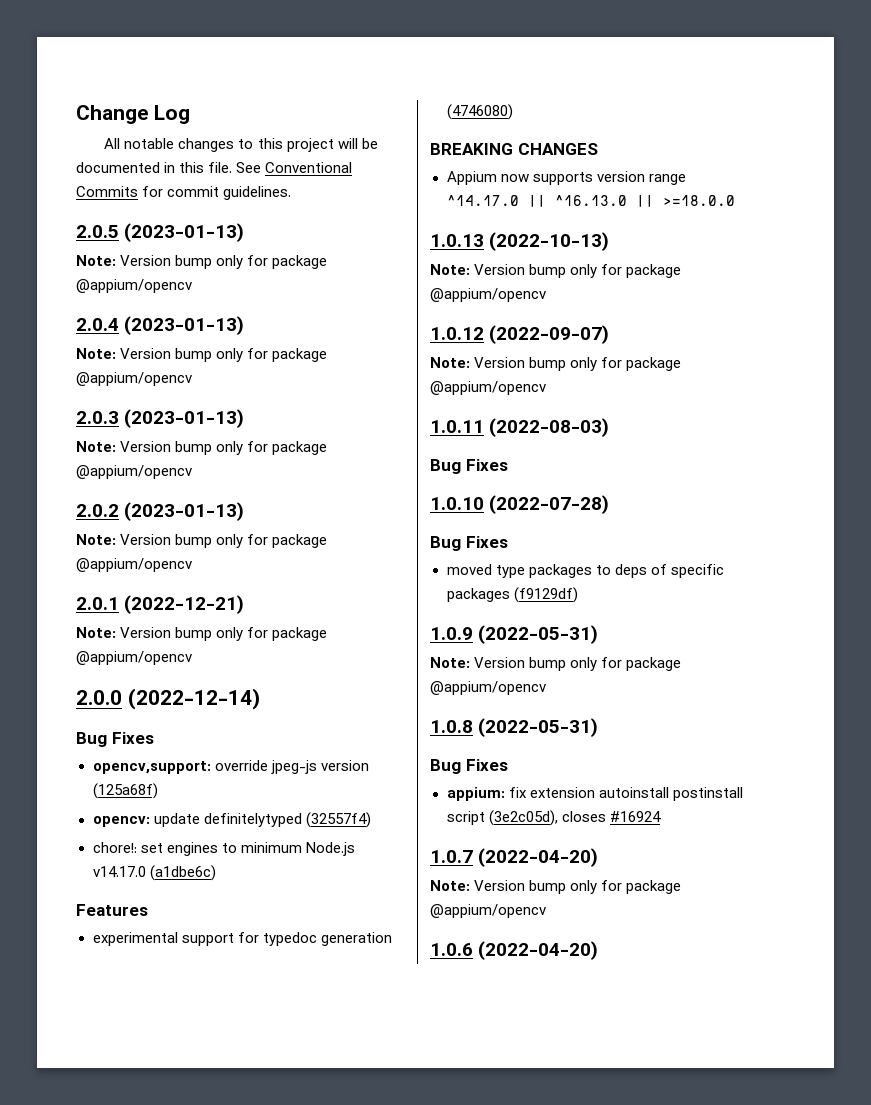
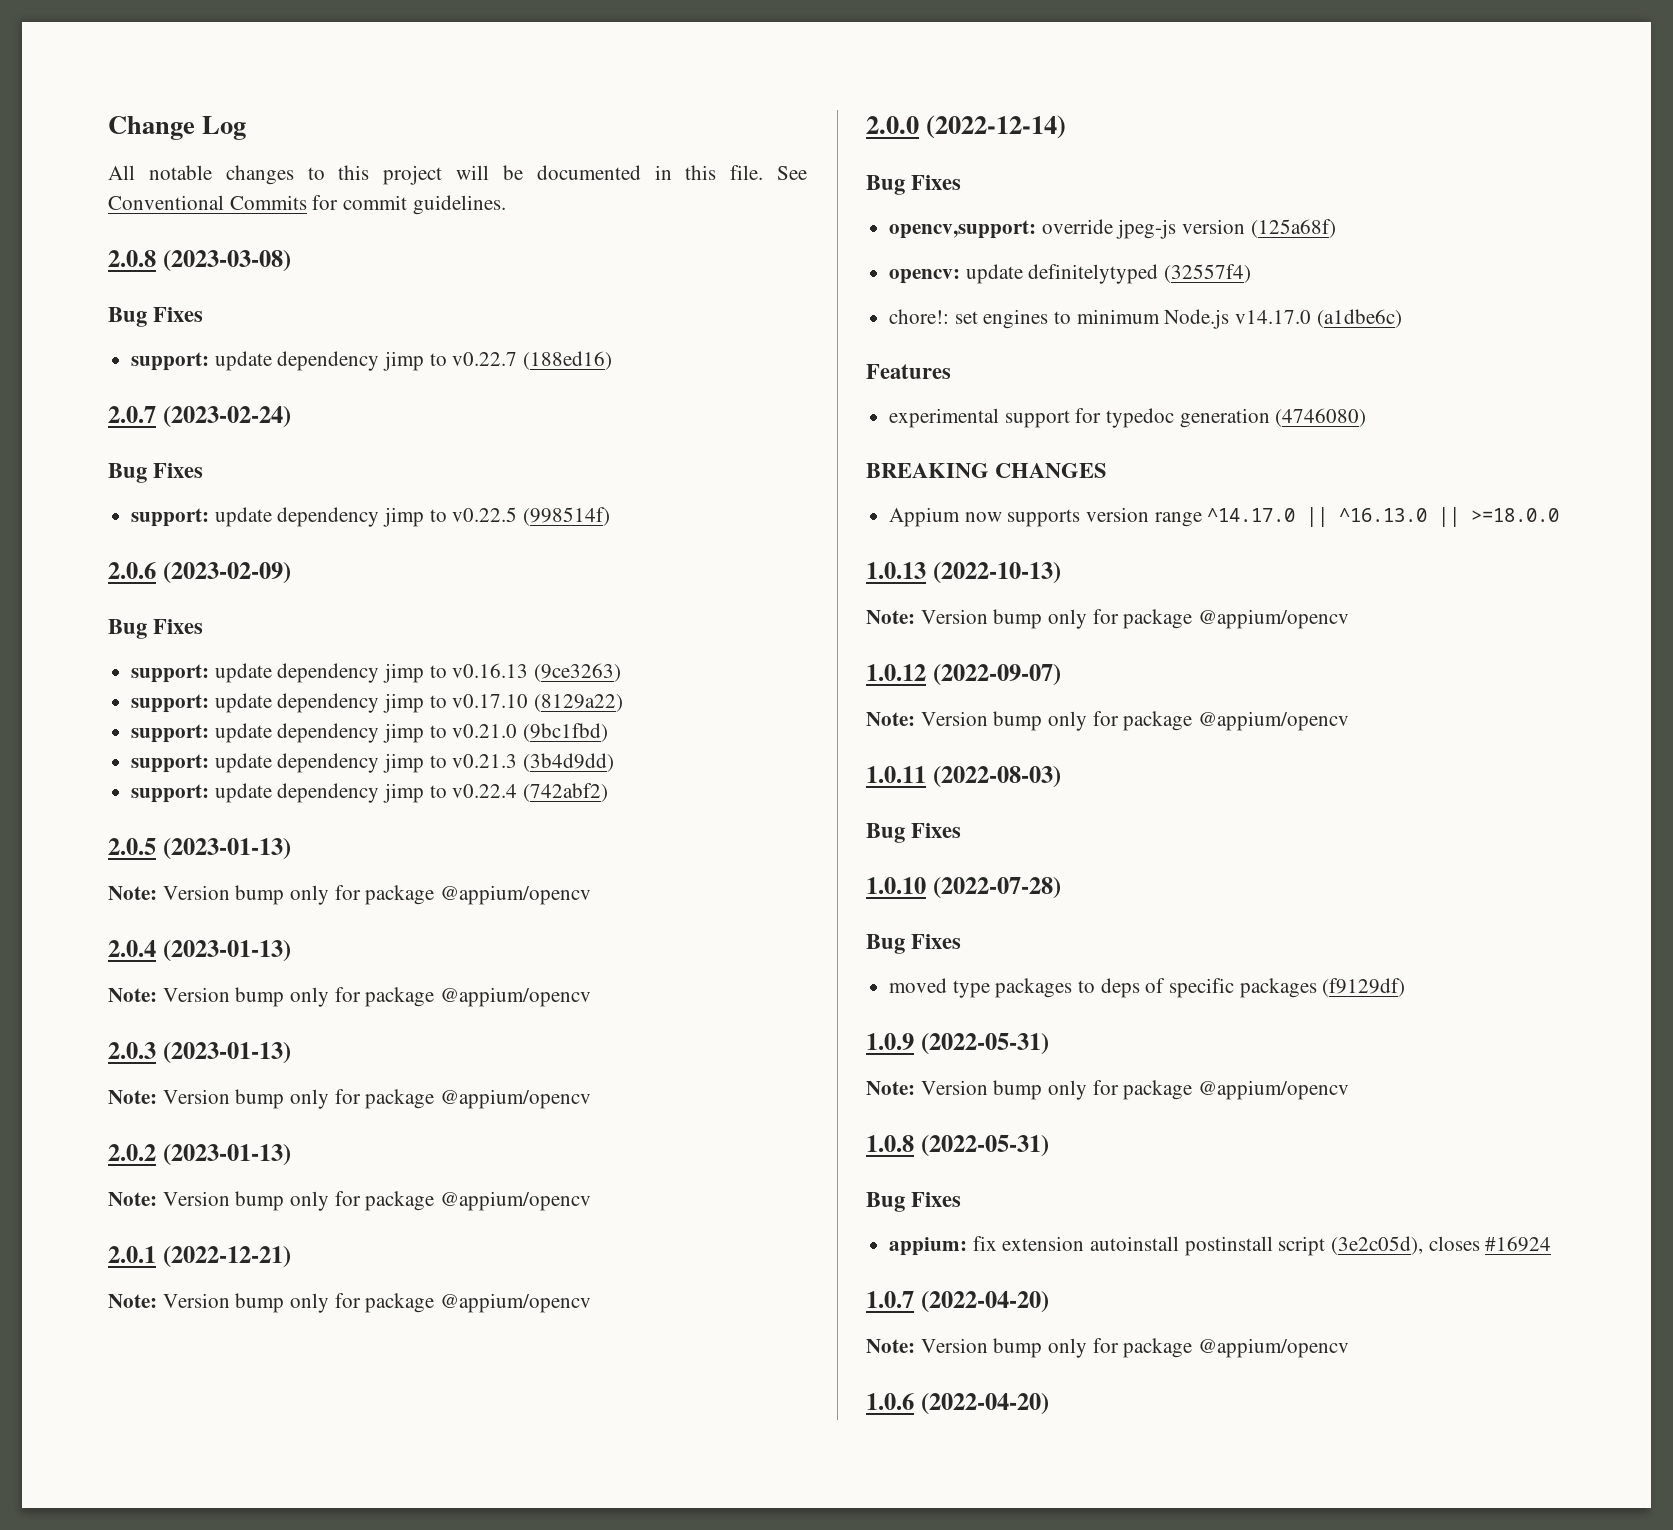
(292, 193) none -> [108,250,291,272] [108,307,204,327] [131,351,613,371] [108,406,291,428] [108,463,204,483] [131,507,611,527] [108,562,291,584] [108,619,204,639] [131,663,622,683] [131,693,624,713] [131,723,609,743] [131,753,615,773] [131,783,609,803] // 2.0.8 (2023-03-08) // Bug Fixes // support: update dependency jimp to v0.22.7 (188ed16) // 2.0.7 (2023-02-24) // Bug Fixes // support: update dependency jimp to v0.22.5 (998514f) // 2.0.6 (2023-02-09) // Bug Fixes // support: update dependency jimp to v0.16.13 (9ce3263) // support: update dependency jimp to v0.17.10 (8129a22) // support: update dependency jimp to v0.21.0 (9bc1fbd) // support: update dependency jimp to v0.21.3 (3b4d9dd) // support: update dependency jimp to v0.22.4 (742abf2)

